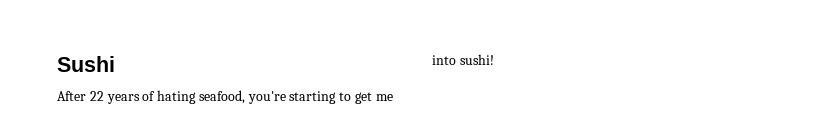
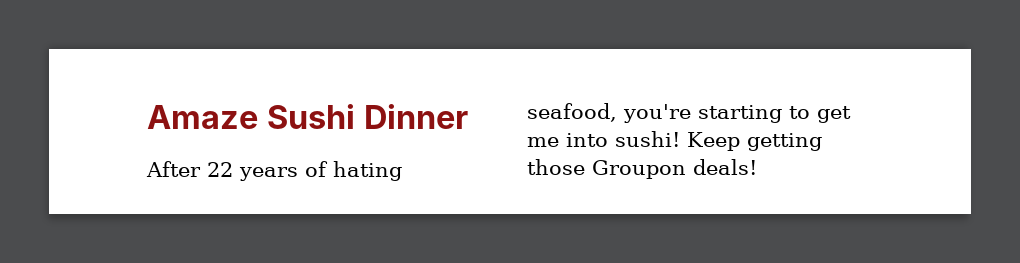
(57, 64) none -> [147,105,258,129] Amaze
(115, 64) none -> [363,104,468,129] Dinner
(494, 59) none -> [687,132,822,151] [527,159,757,179] Keep getting those Groupon deals!

